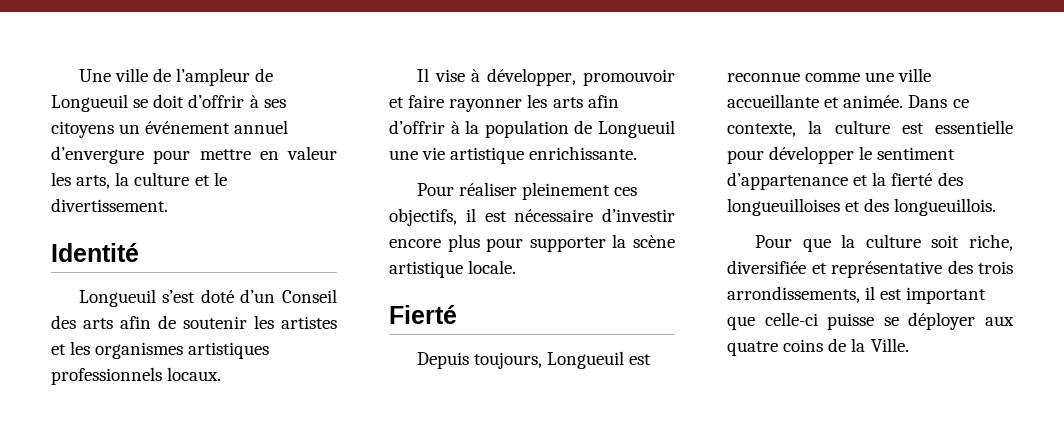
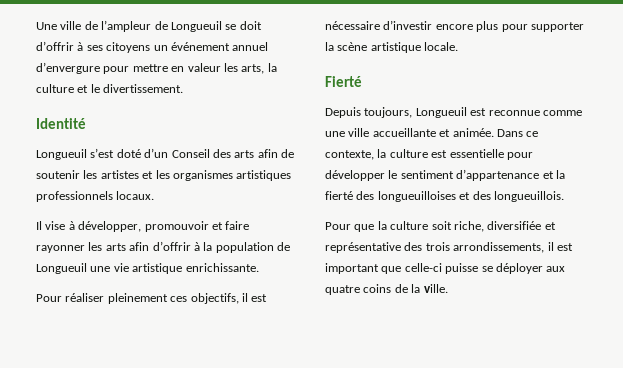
[870,338,909,352] Ville. -> [423,284,448,293] ville.

